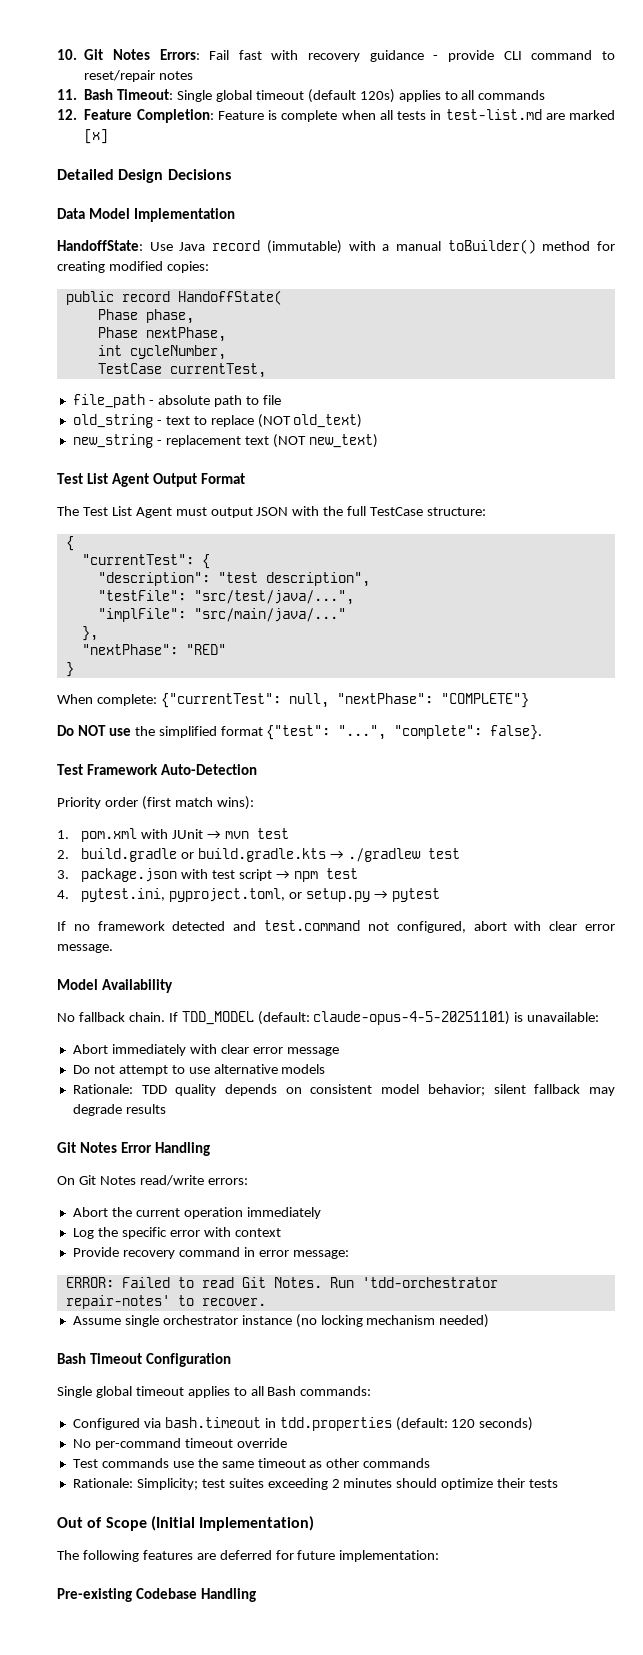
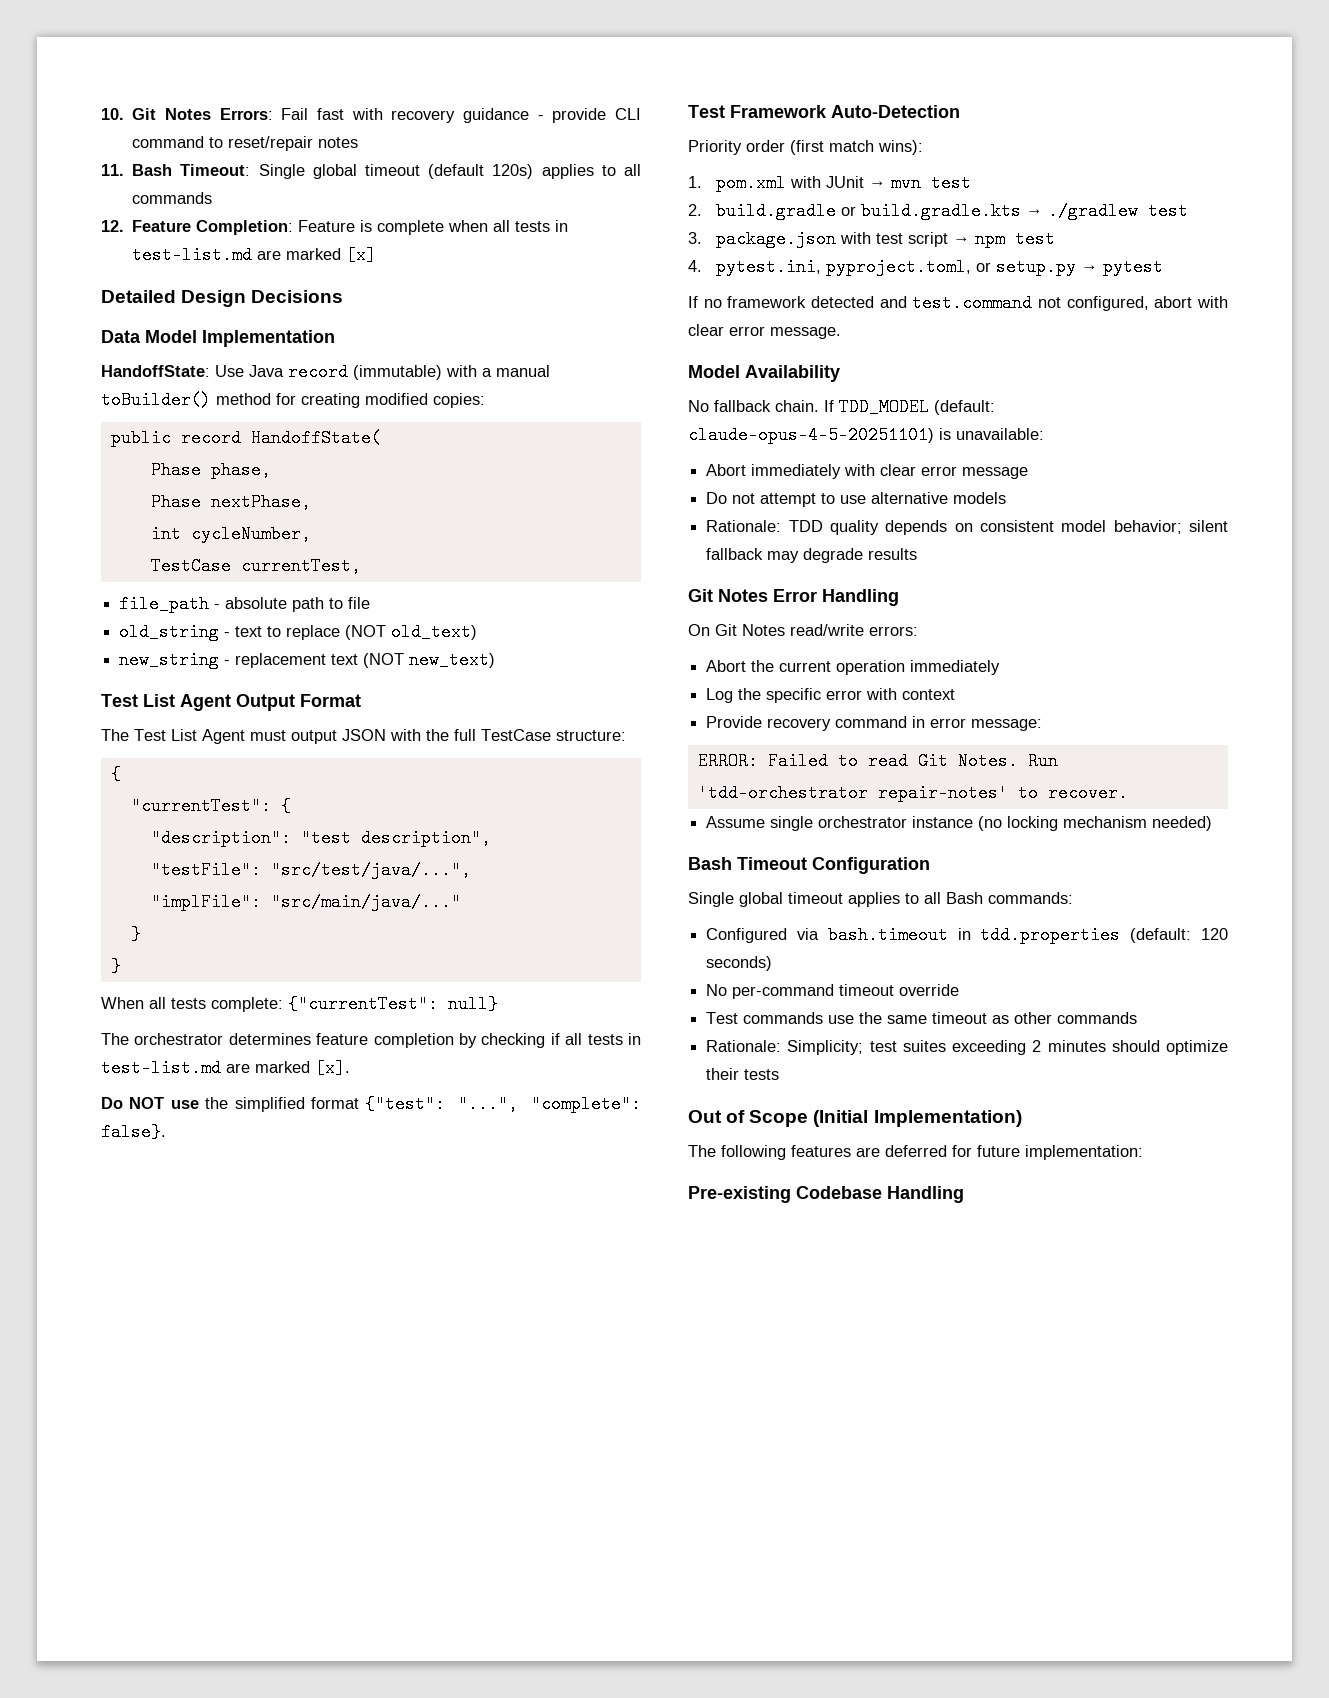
[81,626,98,641] [81,644,226,655] }, // "nextPhase": "RED" -> [130,925,141,943] }
[96,693,529,708] complete: {"currentTest": null, "nextPhase": "COMPLETE"} -> [149,995,498,1013] [101,1033,641,1048] [101,1059,350,1077] all tests complete: {"currentTest": null} // The orchestrator determines feature completion by checking if all tests in test-list.md are marked [x].

